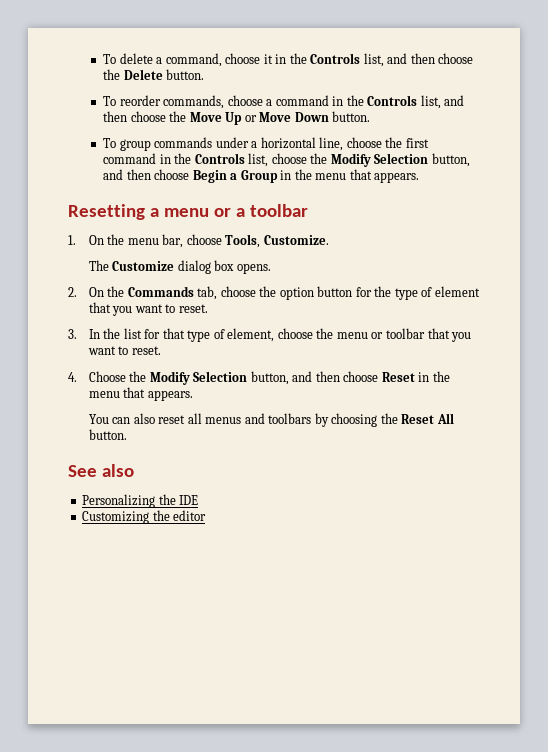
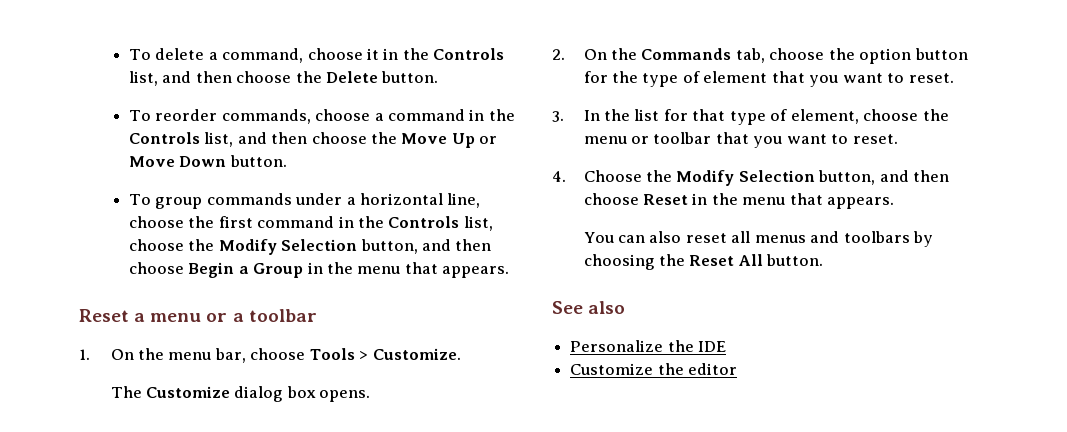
[68,204,145,220] Resetting -> [79,309,129,322] Reset
[225,234,261,248] Tools, -> [309,348,369,360] Tools >
[82,494,156,508] Personalizing -> [570,340,664,352] Personalize
[82,511,150,524] Customizing -> [570,363,654,375] Customize

